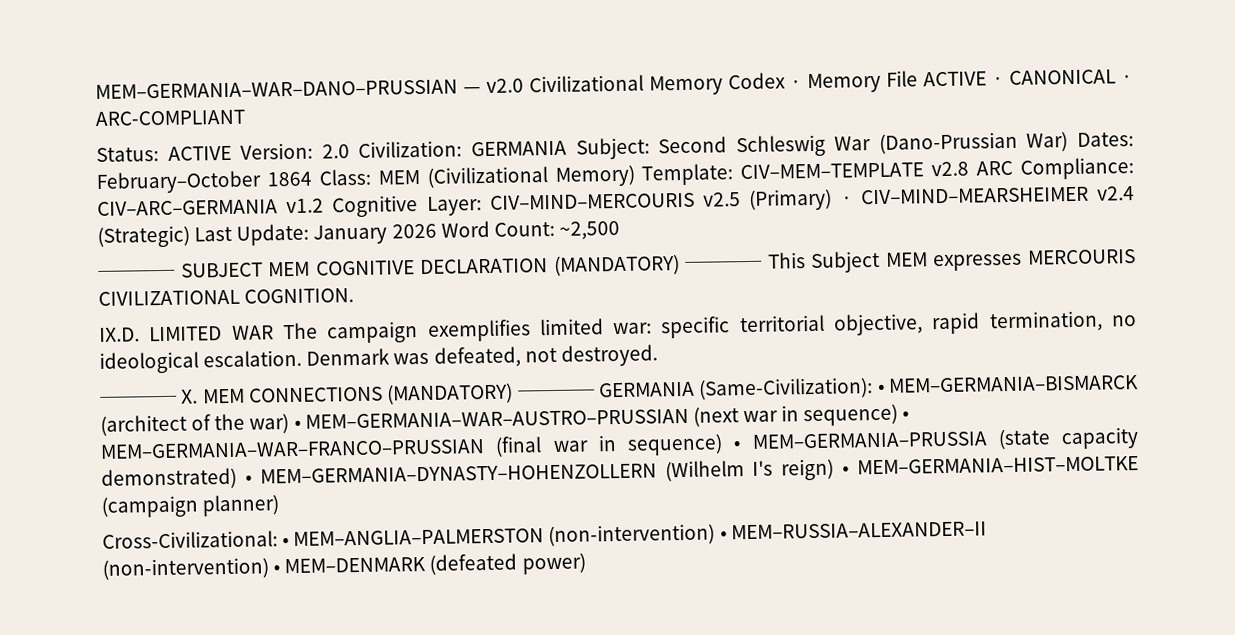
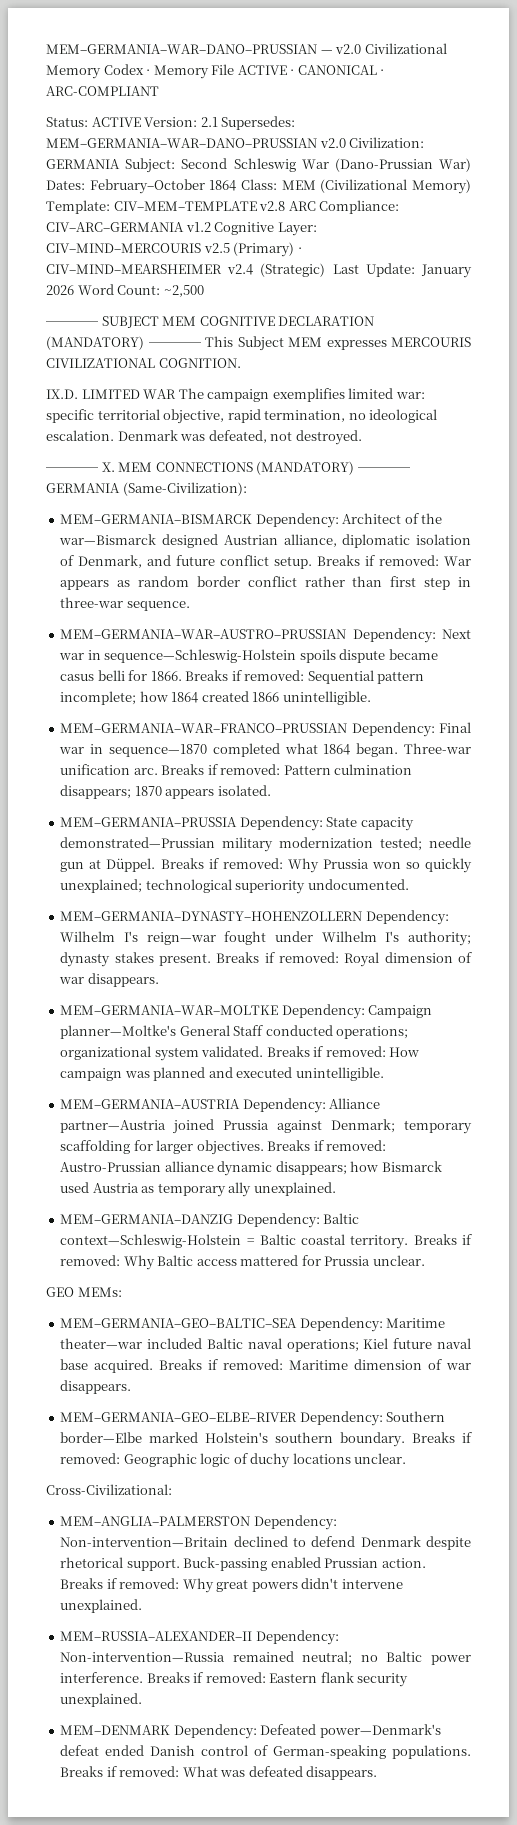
[321,144,350,159] 2.0 -> [200,116,296,130] [46,138,346,148] 2.1 Supersedes: MEM–GERMANIA–WAR–DANO–PRUSSIAN v2.0
[877,375,1139,394] [100,403,910,436] [100,427,1139,459] [101,456,1140,490] [101,494,280,518] [102,521,987,549] [102,552,586,580] • MEM–GERMANIA–BISMARCK (architect of the war) • MEM–GERMANIA–WAR–AUSTRO–PRUSSIAN (next war in sequence) • MEM–GERMANIA–WAR–FRANCO–PRUSSIAN (final war in sequence) • MEM–GERMANIA–PRUSSIA (state capacity demonstrated) • MEM–GERMANIA–DYNASTY–HOHENZOLLERN (Wilhelm I's reign) • MEM–GERMANIA–HIST–MOLTKE (campaign planner) // Cross-Civilizational: • MEM–ANGLIA–PALMERSTON (non-intervention) • MEM–RUSSIA–ALEXANDER–II (non-intervention) • MEM–DENMARK (defeated power) -> [60,513,443,528] [59,534,471,548] [60,555,472,569] [60,576,471,590] [60,597,190,611] [60,628,472,643] [59,649,438,663] [60,670,425,684] [60,691,371,705] [60,722,472,737] [59,743,471,757] [60,764,413,775] [60,785,271,799] [60,816,414,831] [60,837,471,852] [60,858,472,873] [60,879,409,894] [60,910,449,925] [60,931,471,946] [60,952,472,967] [59,973,159,987] [60,1004,433,1019] [60,1025,409,1039] [60,1046,420,1061] [60,1067,384,1081] [60,1098,381,1113] [60,1119,472,1134] [60,1140,387,1155] [60,1161,442,1176] [60,1182,336,1197] [60,1213,360,1228] [60,1234,472,1249] [60,1255,425,1270] [46,1287,122,1297] [60,1317,446,1332] [60,1338,471,1352] [60,1359,471,1373] [60,1380,132,1394] [60,1411,446,1426] [60,1432,472,1447] [60,1453,407,1468] [46,1484,172,1495] [60,1515,337,1530] [60,1536,471,1550] [60,1557,426,1571] [60,1578,403,1593] [60,1599,143,1613] [60,1630,339,1645] [60,1651,472,1665] [60,1672,409,1687] [60,1693,143,1707] [60,1724,441,1739] [60,1745,471,1759] [60,1766,378,1780] // MEM–GERMANIA–BISMARCK Dependency: Architect of the war—Bismarck designed Austrian alliance, diplomatic isolation of Denmark, and future conflict setup. Breaks if removed: War appears as random border conflict rather than first step in three-war sequence. // MEM–GERMANIA–WAR–AUSTRO–PRUSSIAN Dependency: Next war in sequence—Schleswig-Holstein spoils dispute became casus belli for 1866. Breaks if removed: Sequential pattern incomplete; how 1864 created 1866 unintelligible. // MEM–GERMANIA–WAR–FRANCO–PRUSSIAN Dependency: Final war in sequence—1870 completed what 1864 began. Three-war unification arc. Breaks if removed: Pattern culmination disappears; 1870 appears isolated. // MEM–GERMANIA–PRUSSIA Dependency: State capacity demonstrated—Prussian military modernization tested; needle gun at Düppel. Breaks if removed: Why Prussia won so quickly unexplained; technological superiority undocumented. // MEM–GERMANIA–DYNASTY–HOHENZOLLERN Dependency: Wilhelm I's reign—war fought under Wilhelm I's authority; dynasty stakes present. Breaks if removed: Royal dimension of war disappears. // MEM–GERMANIA–WAR–MOLTKE Dependency: Campaign planner—Moltke's General Staff conducted operations; organizational system validated. Breaks if removed: How campaign was planned and executed unintelligible. // MEM–GERMANIA–AUSTRIA Dependency: Alliance partner—Austria joined Prussia against Denmark; temporary scaffolding for larger objectives. Breaks if removed: Austro-Prussian alliance dynamic disappears; how Bismarck used Austria as temporary ally unexplained. // MEM–GERMANIA–DANZIG Dependency: Baltic context—Schleswig-Holstein = Baltic coastal territory. Breaks if removed: Why Baltic access mattered for Prussia unclear. // GEO MEMs: // MEM–GERMANIA–GEO–BALTIC–SEA Dependency: Maritime theater—war included Baltic naval operations; Kiel future naval base acquired. Breaks if removed: Maritime dimension of war disappears. // MEM–GERMANIA–GEO–ELBE–RIVER Dependency: Southern border—Elbe marked Holstein's southern boundary. Breaks if removed: Geographic logic of duchy locations unclear. // Cross-Civilizational: // MEM–ANGLIA–PALMERSTON Dependency: Non-intervention—Britain declined to defend Denmark despite rhetorical support. Buck-passing enabled Prussian action. Breaks if removed: Why great powers didn't intervene unexplained. // MEM–RUSSIA–ALEXANDER–II Dependency: Non-intervention—Russia remained neutral; no Baltic power interference. Breaks if removed: Eastern flank security unexplained. // MEM–DENMARK Dependency: Defeated power—Denmark's defeat ended Danish control of German-speaking populations. Breaks if removed: What was defeated disappears.

